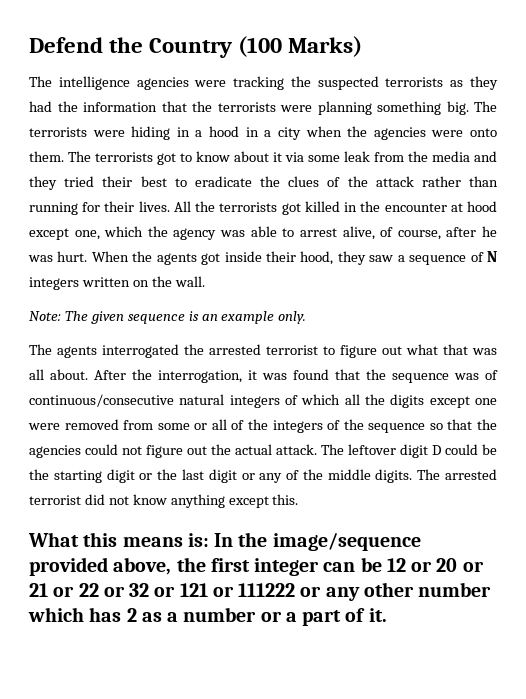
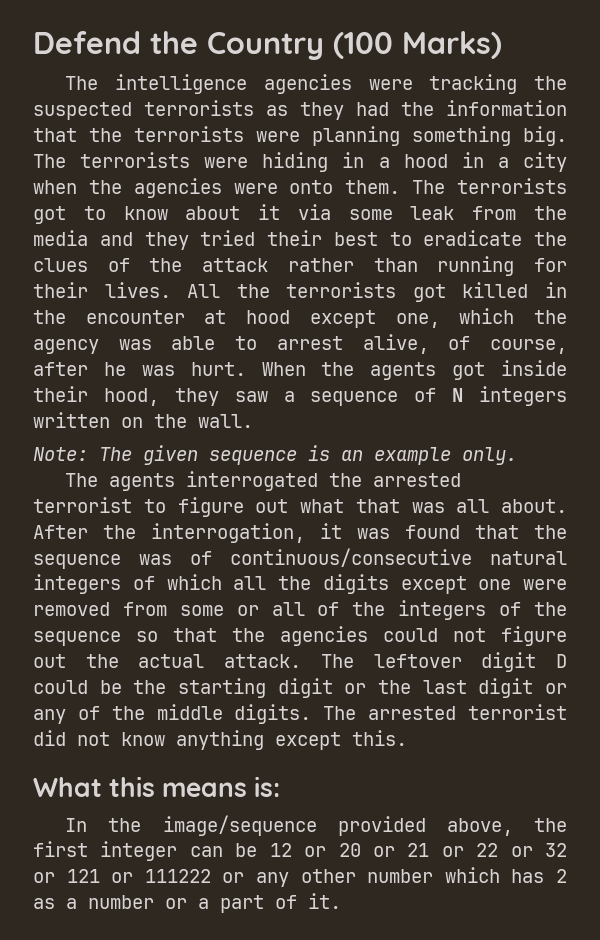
(209, 540) none -> (281, 786) //

